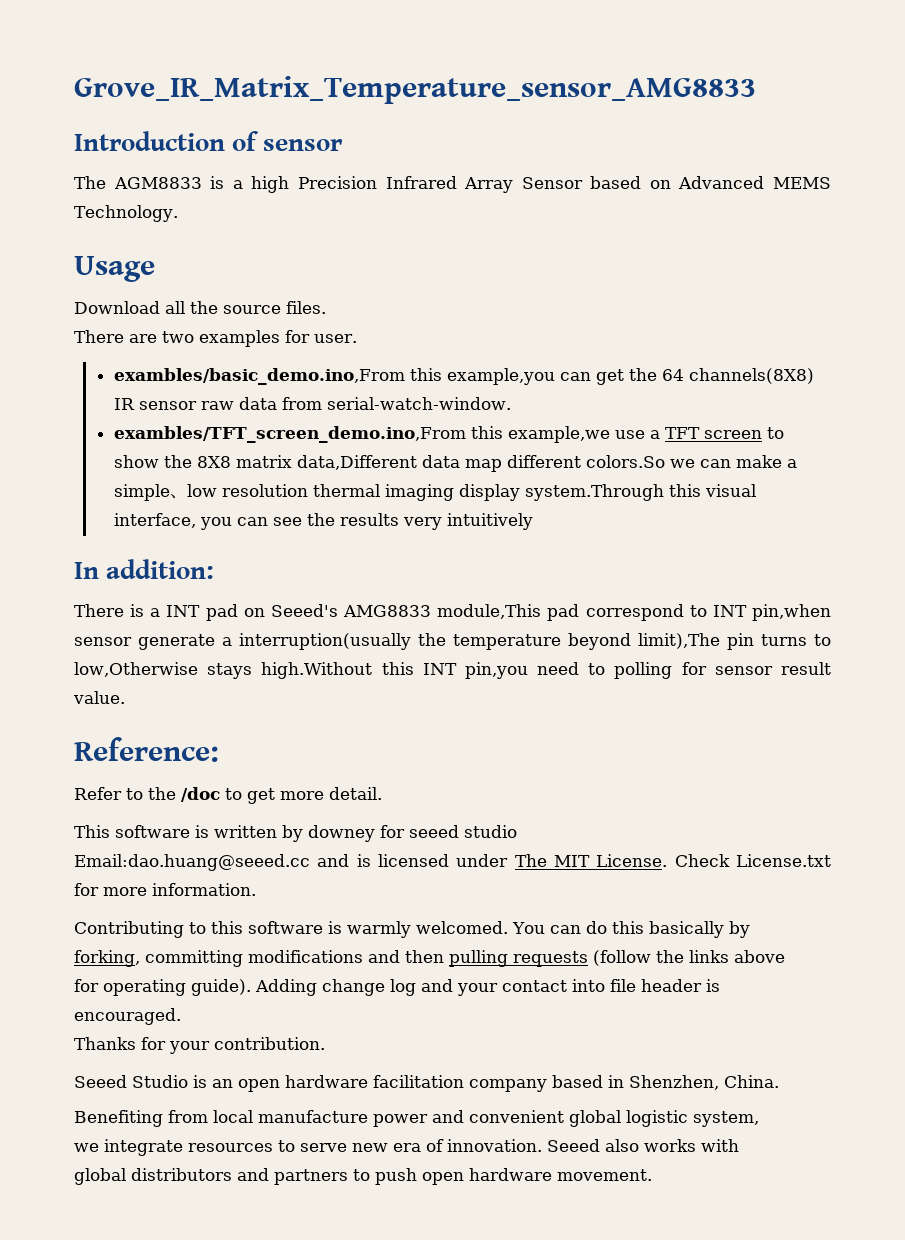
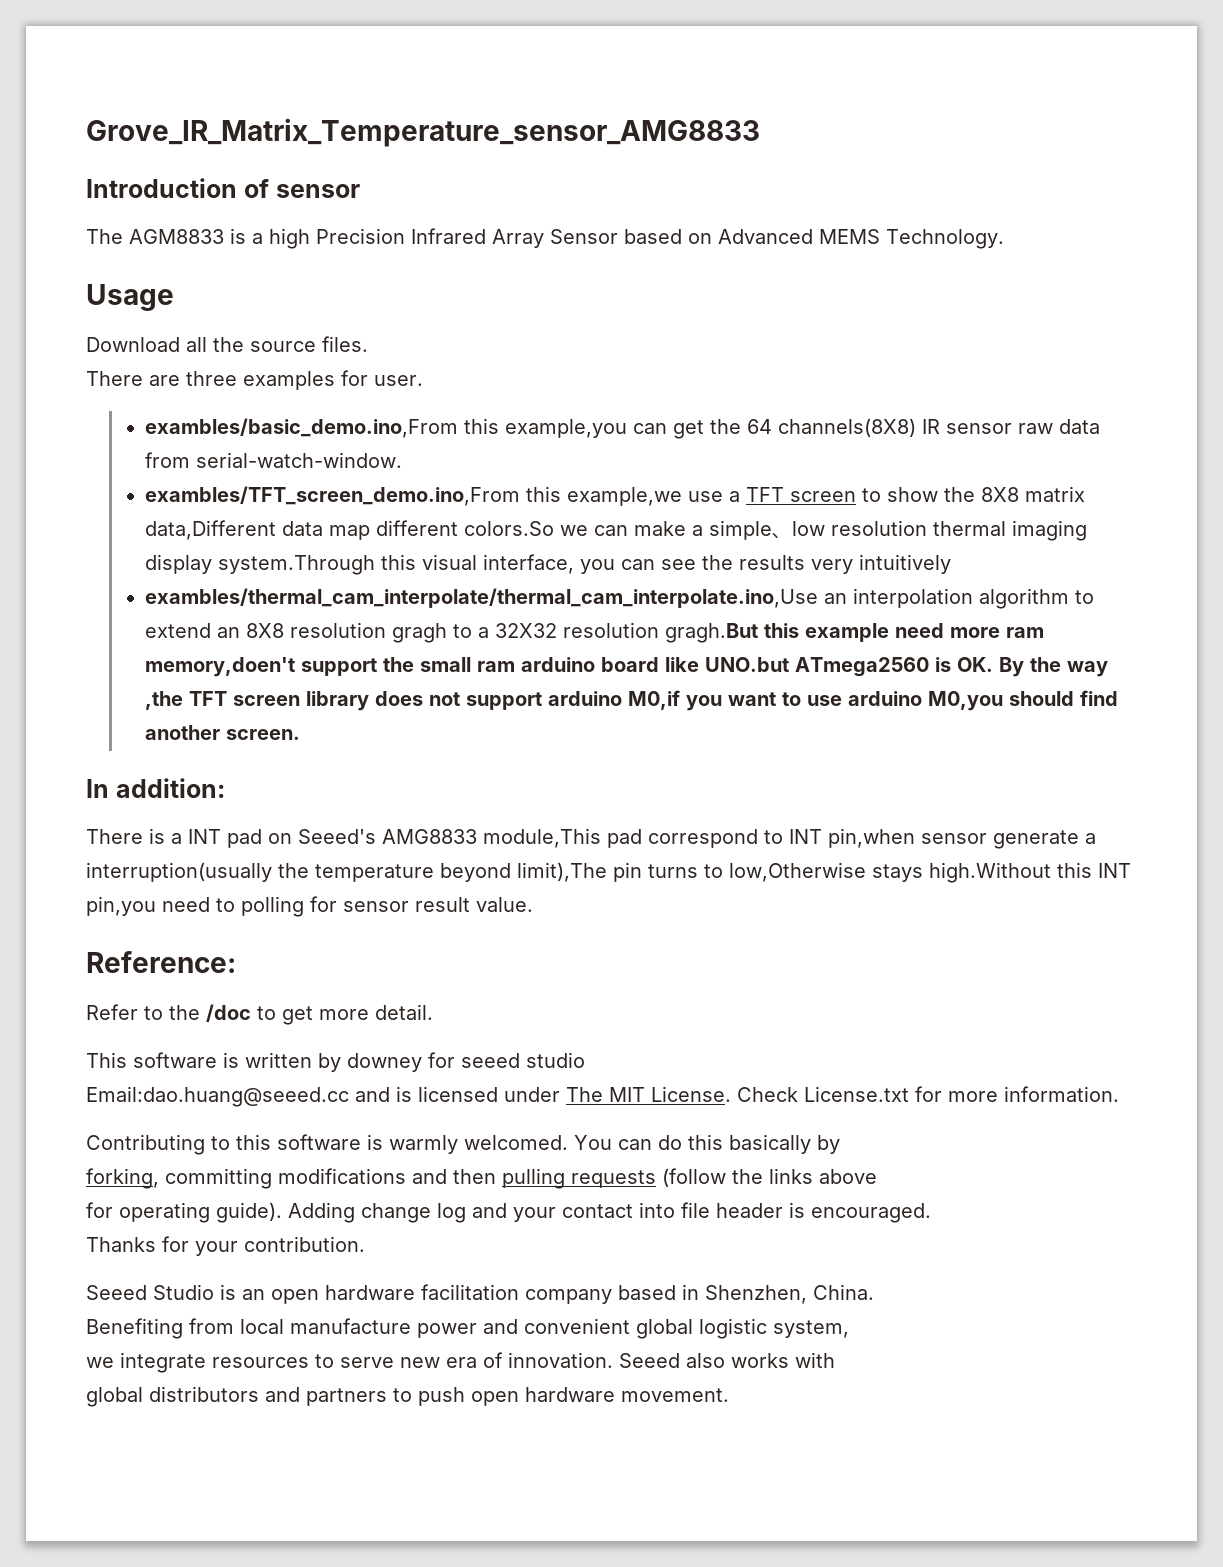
[162,331,194,343] two -> [186,371,237,386] three
(533, 521) none -> [145,588,1095,609] [145,622,1045,643] [145,657,1109,677] [145,690,1119,711] [145,725,301,740] // exambles/thermal_cam_interpolate/thermal_cam_interpolate.ino,Use an interpolation algorithm to extend an 8X8 resolution gragh to a 32X32 resolution gragh.But this example need more ram memory,doen't support the small ram arduino board like UNO.but ATmega2560 is OK. By the way ,the TFT screen library does not support arduino M0,if you want to use arduino M0,you should find another screen.

